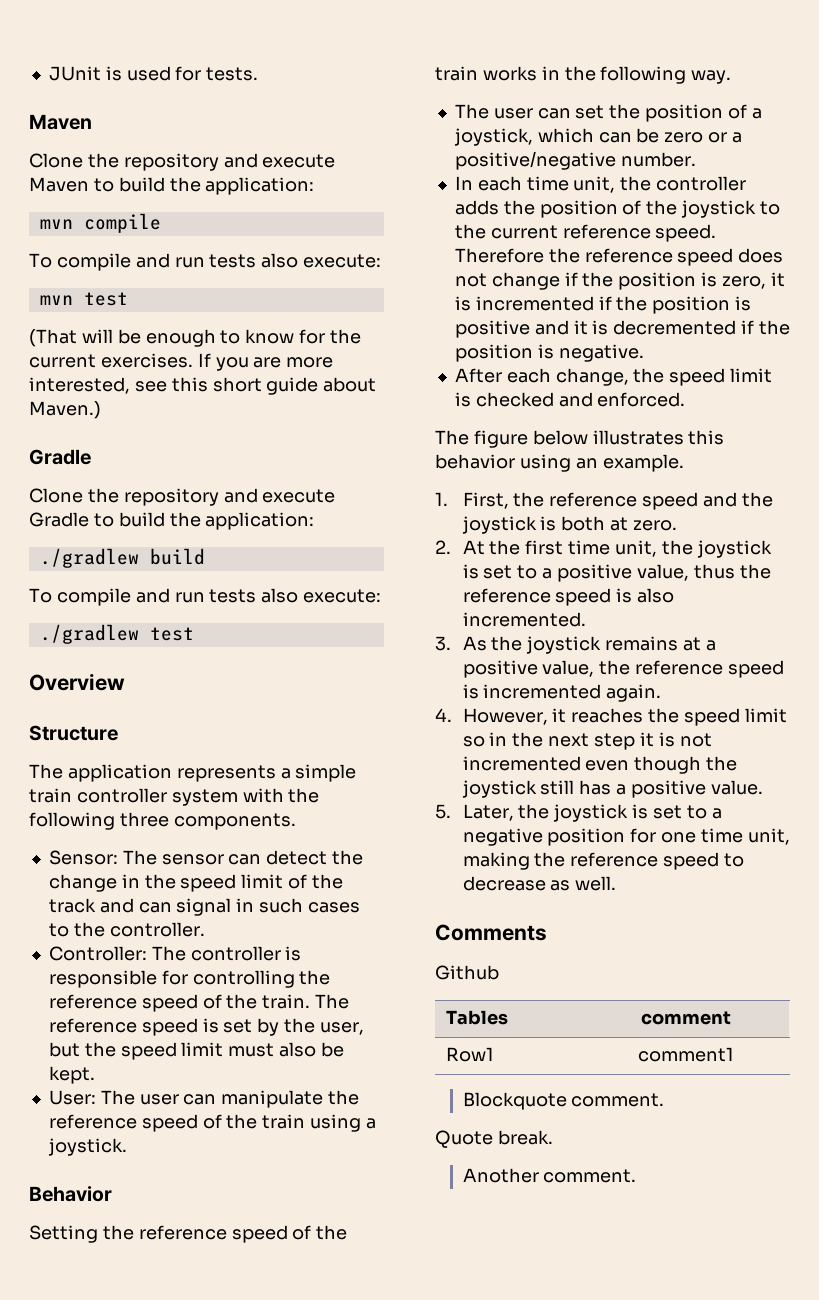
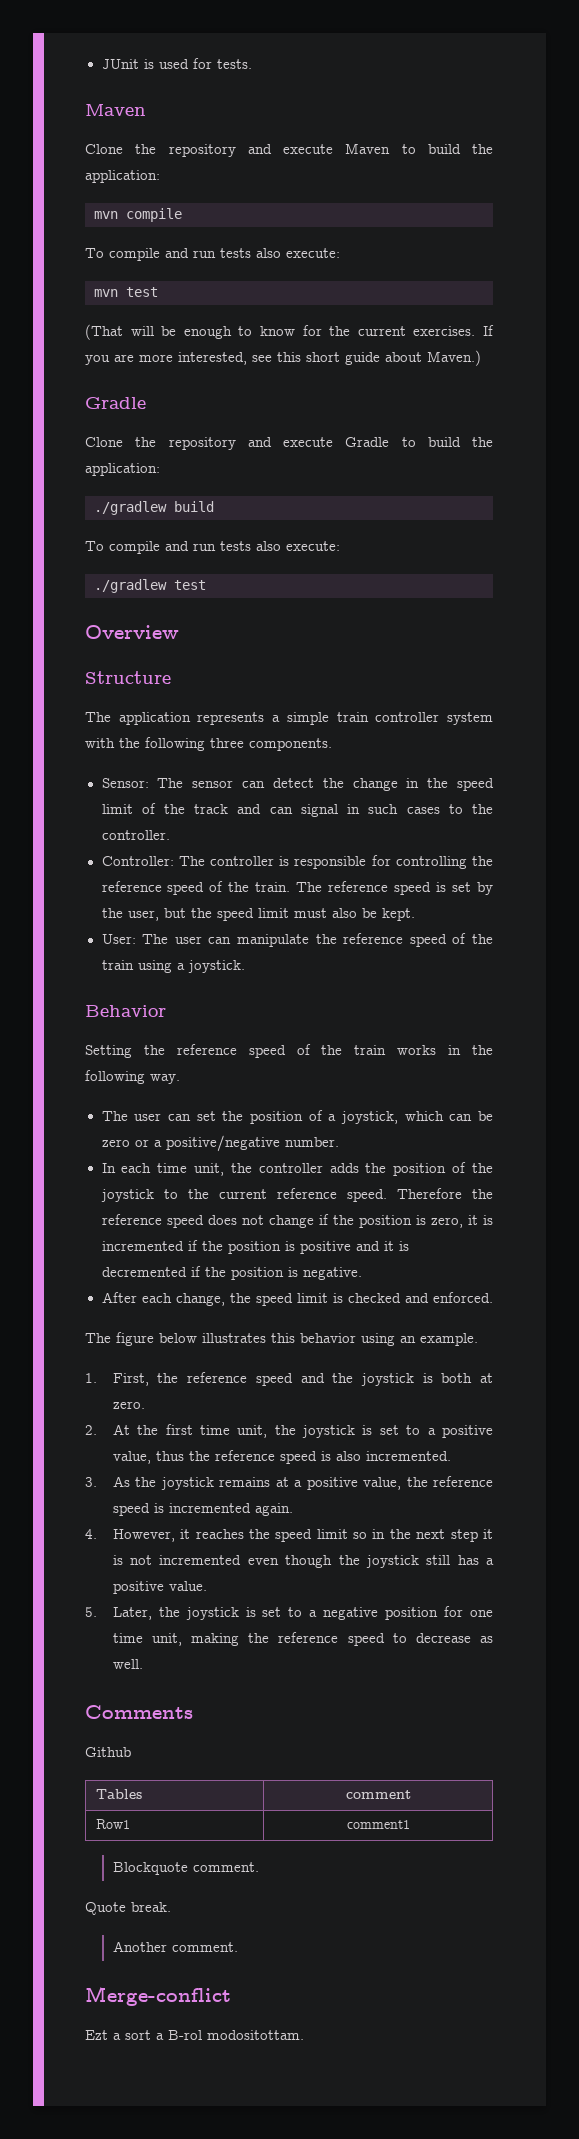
(637, 1176) none -> [85,1986,231,2006] [85,2030,304,2040] // Merge-conflict // Ezt a sort a B-rol modositottam.

